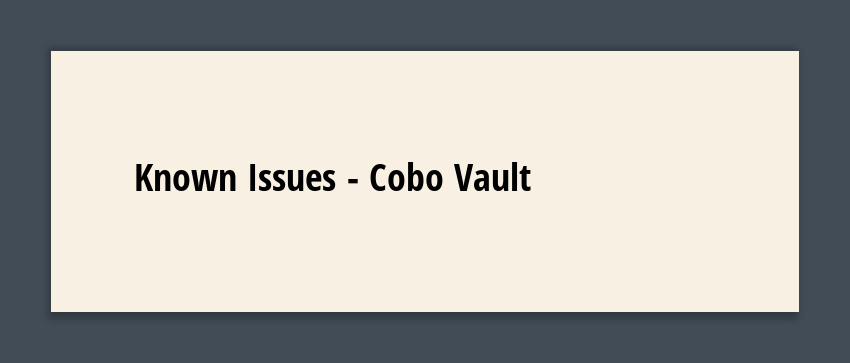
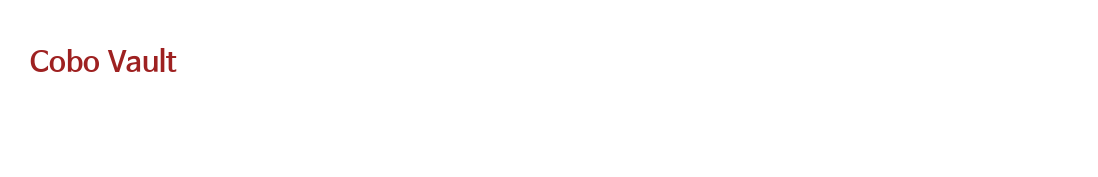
[134,164,359,191] Known Issues - -> (30, 60) none

